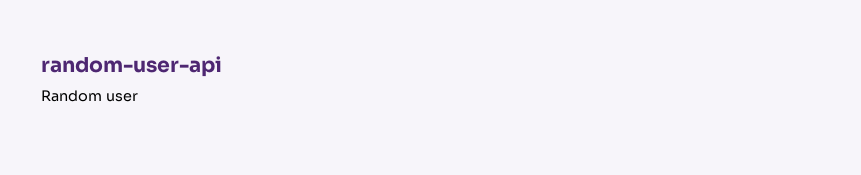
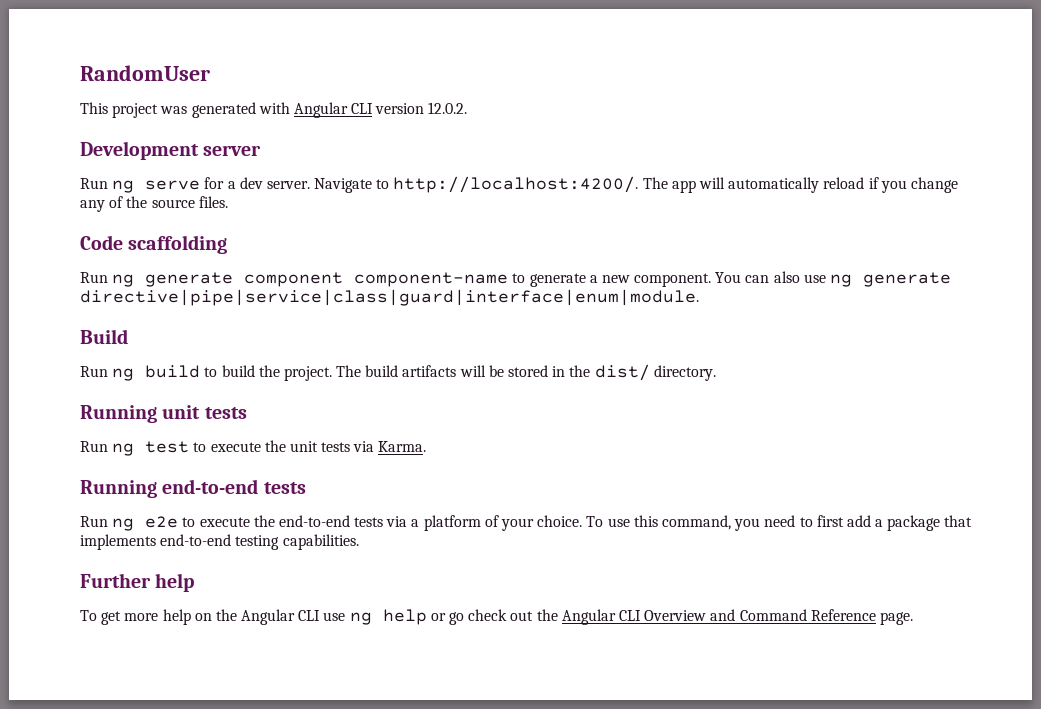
[41,56,222,77] [41,90,138,102] random-user-api // Random user -> [80,65,210,81] [80,102,468,118] [80,141,262,160] [80,176,958,193] [80,196,228,212] [80,235,228,254] [80,271,952,287] [80,289,699,306] [80,329,128,344] [80,364,716,381] [80,405,247,423] [80,440,427,456] [80,479,306,498] [80,515,973,531] [80,534,359,550] [80,573,195,592] [80,609,913,625] RandomUser // This project was generated with Angular CLI version 12.0.2. // Development server // Run ng serve for a dev server. Navigate to http://localhost:4200/. The app will automatically reload if you change any of the source files. // Code scaffolding // Run ng generate component component-name to generate a new component. You can also use ng generate directive|pipe|service|class|guard|interface|enum|module. // Build // Run ng build to build the project. The build artifacts will be stored in the dist/ directory. // Running unit tests // Run ng test to execute the unit tests via Karma. // Running end-to-end tests // Run ng e2e to execute the end-to-end tests via a platform of your choice. To use this command, you need to first add a package that implements end-to-end testing capabilities. // Further help // To get more help on the Angular CLI use ng help or go check out the Angular CLI Overview and Command Reference page.

